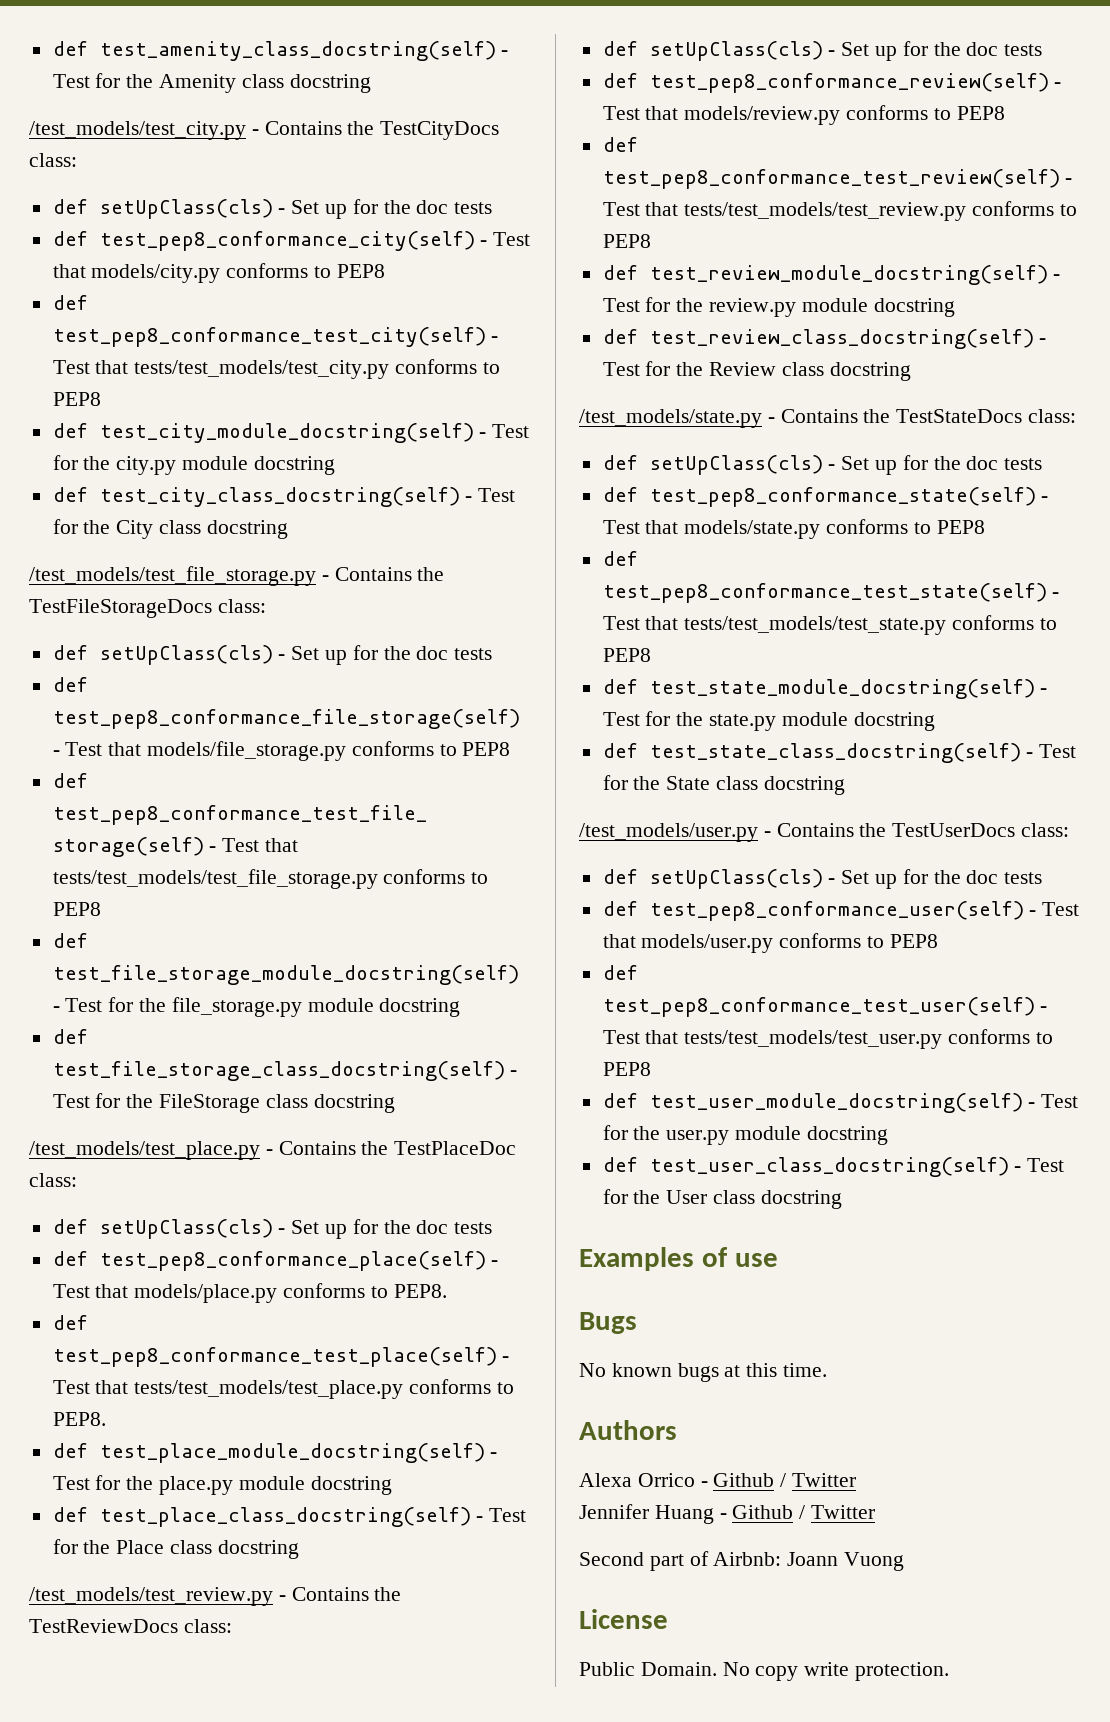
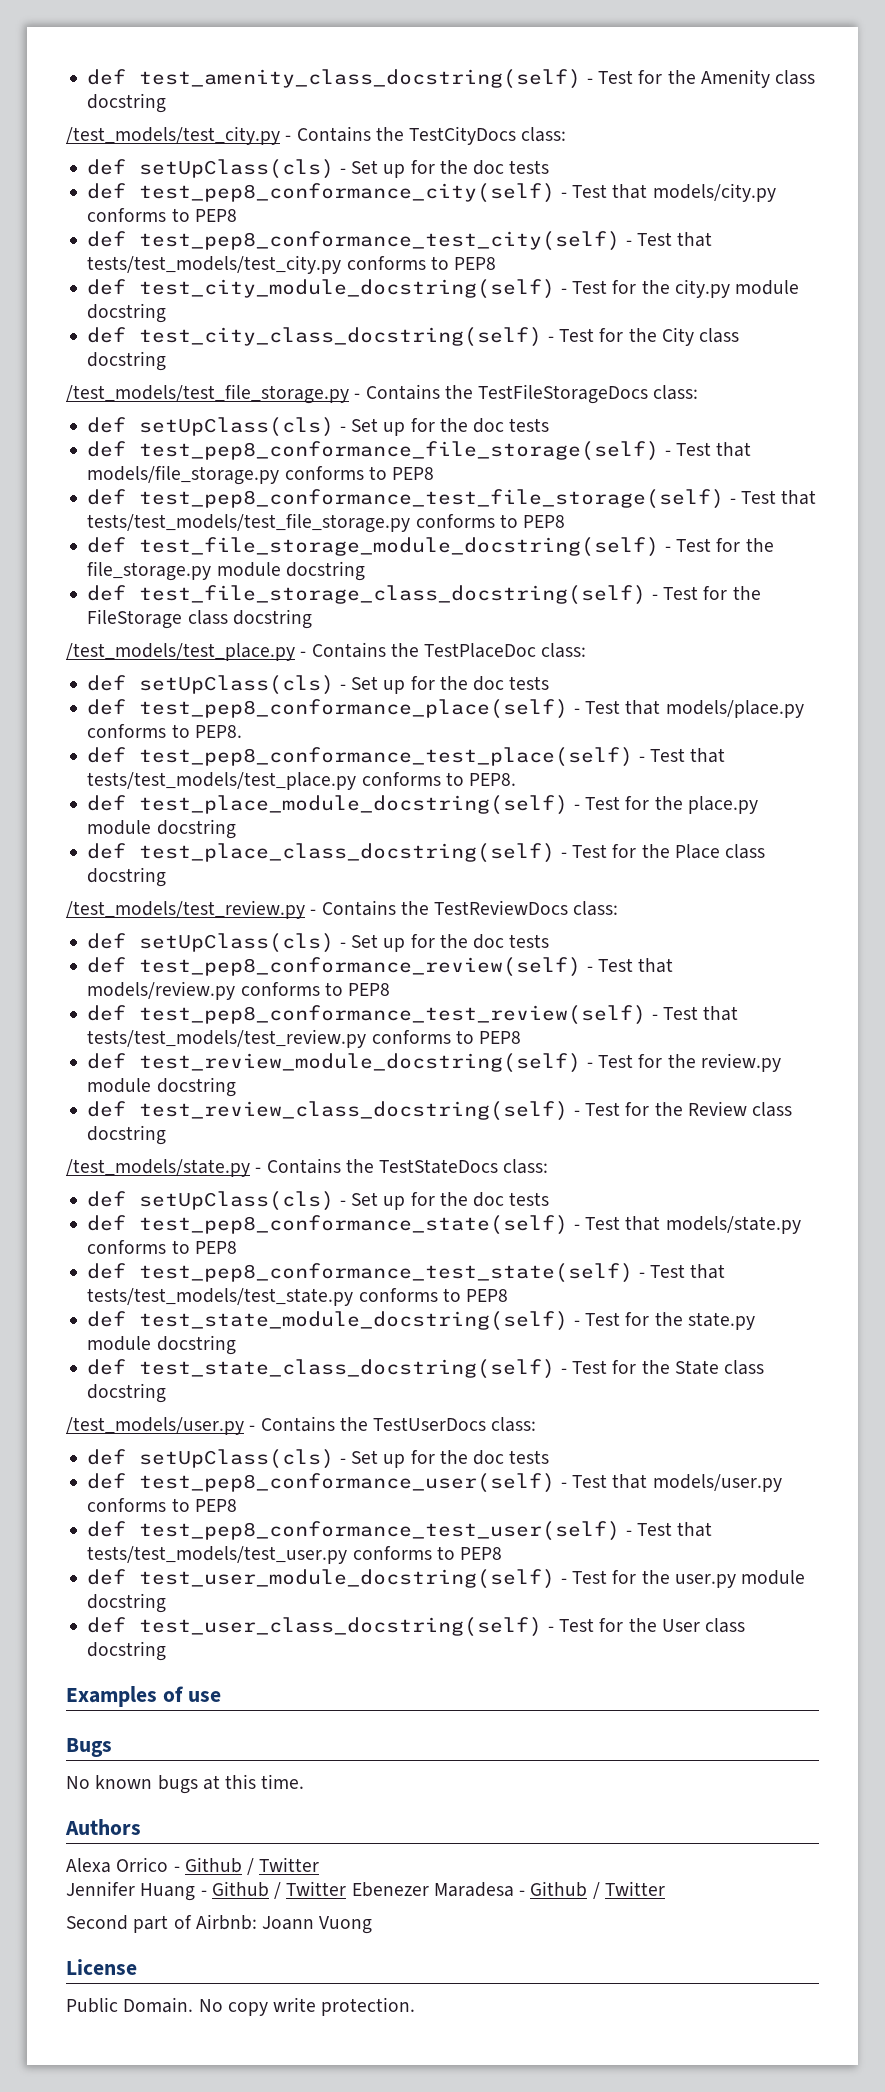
(876, 1512) none -> [351,1881,665,1899] Ebenezer Maradesa - Github / Twitter

